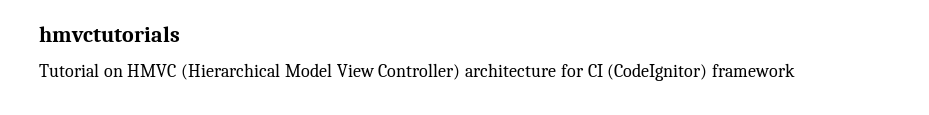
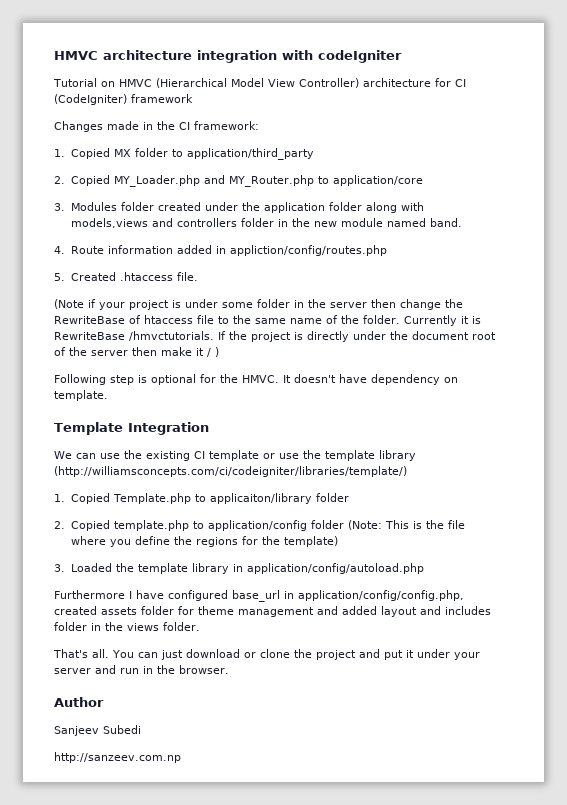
[39,26,180,42] hmvctutorials -> [54,50,402,63] HMVC architecture integration with codeIgniter
[607,63,708,81] (CodeIgnitor) -> [54,94,127,105] (CodeIgniter)
(795, 70) none -> [54,121,259,132] [54,148,314,160] [54,175,423,187] [54,202,424,213] [70,218,462,228] [54,245,387,256] [54,272,198,281] [54,299,463,310] [54,315,481,326] [54,331,496,342] [54,347,219,357] [54,374,458,385] [54,390,108,401] [54,422,209,435] [54,450,416,461] [54,466,407,477] [54,493,350,504] [54,520,465,531] [70,536,338,547] [54,563,424,574] [54,590,464,602] [54,606,491,617] [54,622,200,631] [53,649,480,660] [54,665,229,674] [54,697,104,707] [54,725,141,736] [54,752,181,763] // Changes made in the CI framework: // 1. Copied MX folder to application/third_party // 2. Copied MY_Loader.php and MY_Router.php to application/core // 3. Modules folder created under the application folder along with models,views and controllers folder in the new module named band. // 4. Route information added in appliction/config/routes.php // 5. Created .htaccess file. // (Note if your project is under some folder in the server then change the RewriteBase of htaccess file to the same name of the folder. Currently it is RewriteBase /hmvctutorials. If the project is directly under the document root of the server then make it / ) // Following step is optional for the HMVC. It doesn't have dependency on template. // Template Integration // We can use the existing CI template or use the template library (http://williamsconcepts.com/ci/codeigniter/libraries/template/) // 1. Copied Template.php to applicaiton/library folder // 2. Copied template.php to application/config folder (Note: This is the file where you define the regions for the template) // 3. Loaded the template library in application/config/autoload.php // Furthermore I have configured base_url in application/config/config.php, created assets folder for theme management and added layout and includes folder in the views folder. // That's all. You can just download or clone the project and put it under your server and run in the browser. // Author // Sanjeev Subedi // http://sanzeev.com.np

